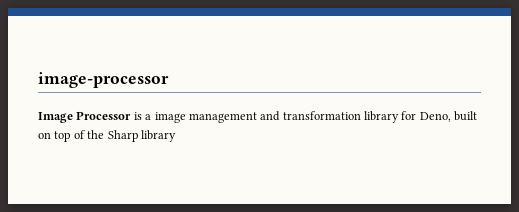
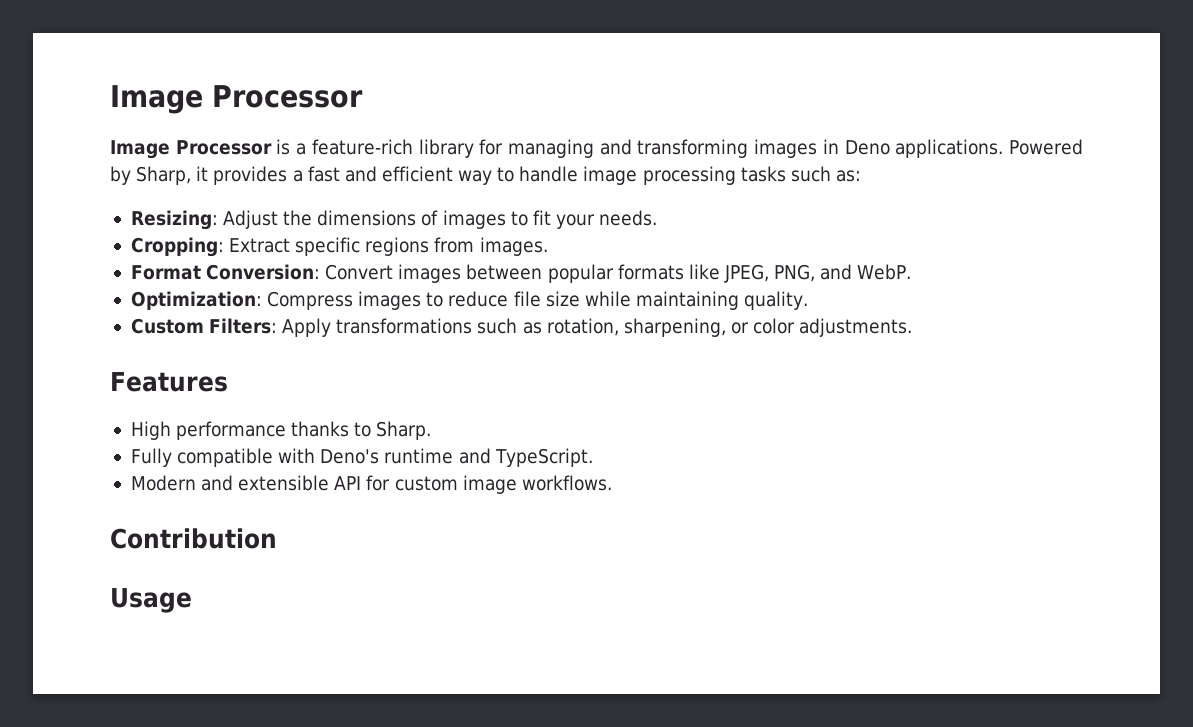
[38,72,169,88] image-processor -> [110,85,363,114] Image Processor
[154,111,478,123] [38,130,176,142] image management and transformation library for Deno, built on top of the Sharp library -> [311,139,1084,158] [110,166,861,185] [130,210,658,230] [130,237,548,257] [130,264,912,283] [130,291,809,310] [130,318,913,337] [110,372,228,392] [130,421,432,440] [130,448,593,467] [130,475,612,494] [110,528,277,549] [110,588,192,613] feature-rich library for managing and transforming images in Deno applications. Powered by Sharp, it provides a fast and efficient way to handle image processing tasks such as: // Resizing: Adjust the dimensions of images to fit your needs. // Cropping: Extract specific regions from images. // Format Conversion: Convert images between popular formats like JPEG, PNG, and WebP. // Optimization: Compress images to reduce file size while maintaining quality. // Custom Filters: Apply transformations such as rotation, sharpening, or color adjustments. // Features // High performance thanks to Sharp. // Fully compatible with Deno's runtime and TypeScript. // Modern and extensible API for custom image workflows. // Contribution // Usage

